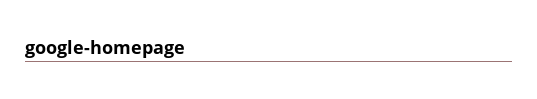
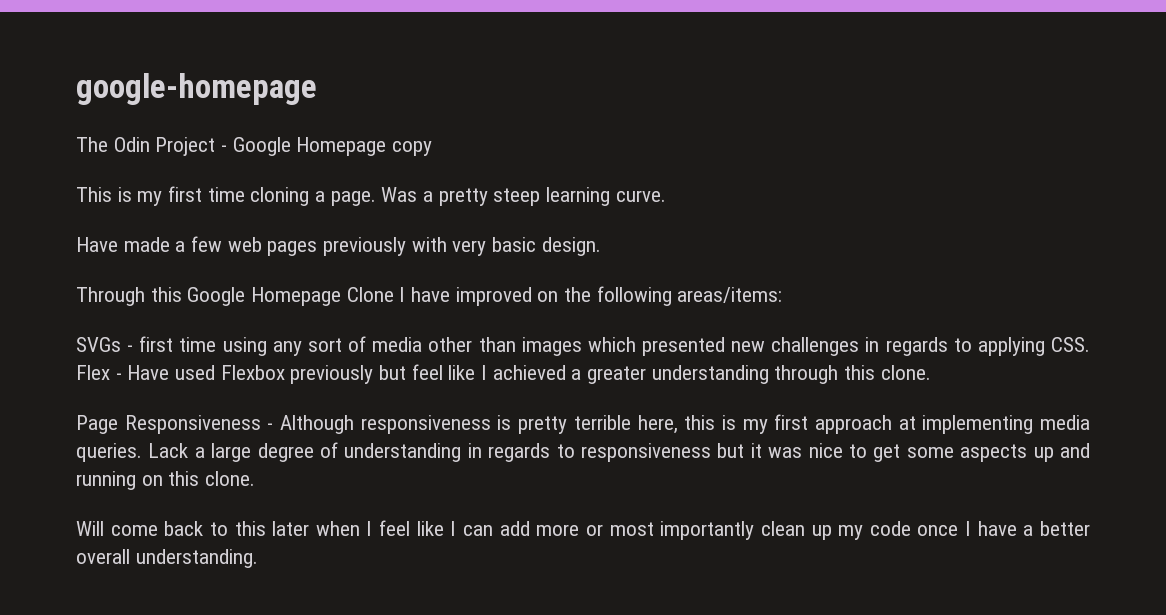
(185, 49) none -> [76,137,433,156] [76,186,666,206] [76,236,601,256] [76,286,783,306] [76,336,1090,356] [76,364,931,384] [76,414,1090,434] [76,442,1090,462] [76,471,256,490] [76,520,1090,540] [76,549,258,568] // The Odin Project - Google Homepage copy // This is my first time cloning a page. Was a pretty steep learning curve. // Have made a few web pages previously with very basic design. // Through this Google Homepage Clone I have improved on the following areas/items: // SVGs - first time using any sort of media other than images which presented new challenges in regards to applying CSS. Flex - Have used Flexbox previously but feel like I achieved a greater understanding through this clone. // Page Responsiveness - Although responsiveness is pretty terrible here, this is my first approach at implementing media queries. Lack a large degree of understanding in regards to responsiveness but it was nice to get some aspects up and running on this clone. // Will come back to this later when I feel like I can add more or most importantly clean up my code once I have a better overall understanding.

